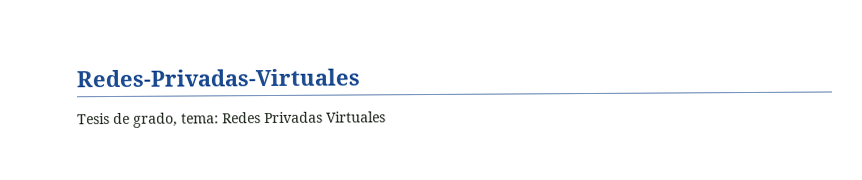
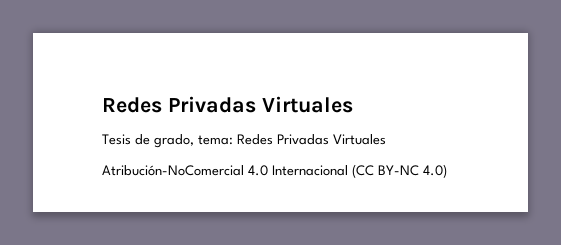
[76,68,360,88] Redes-Privadas-Virtuales -> [102,96,353,113] Redes Privadas Virtuales
(386, 117) none -> [102,164,447,178] // Atribución-NoComercial 4.0 Internacional (CC BY-NC 4.0)

